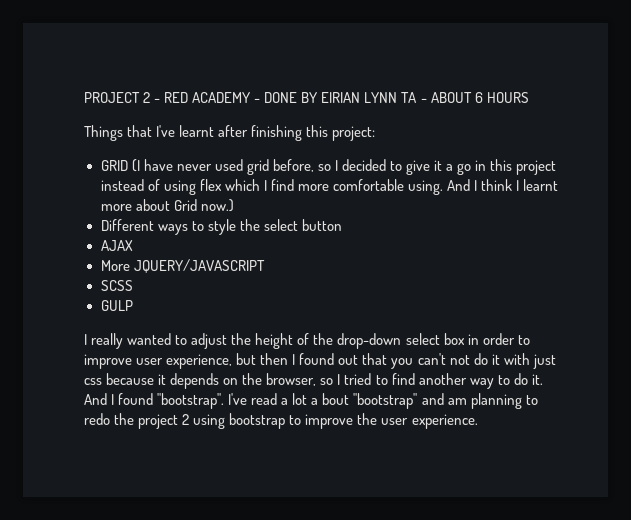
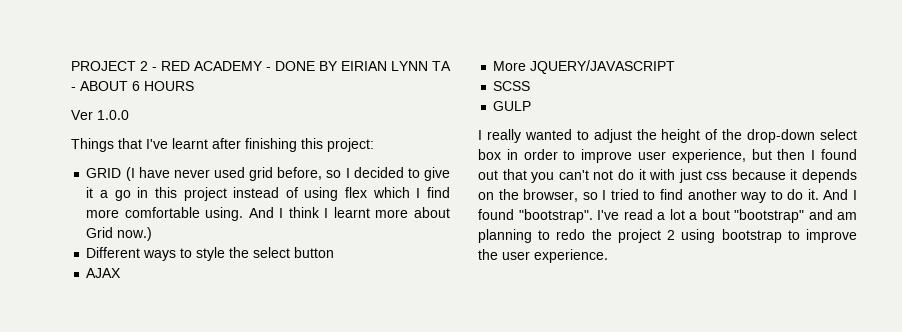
(529, 97) none -> [71,110,129,120] // Ver 1.0.0

